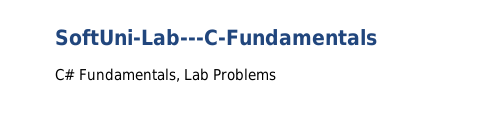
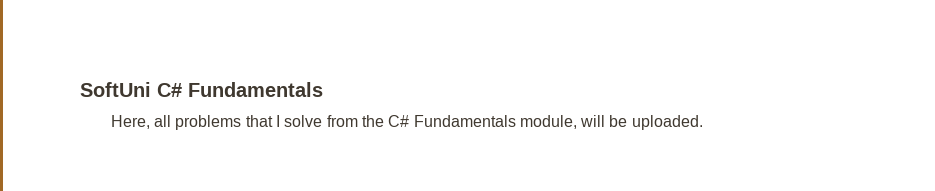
[55,29,377,46] [55,68,276,82] SoftUni-Lab---C-Fundamentals // C# Fundamentals, Lab Problems -> [80,82,323,97] [110,115,703,130] SoftUni C# Fundamentals // Here, all problems that I solve from the C# Fundamentals module, will be uploaded.

